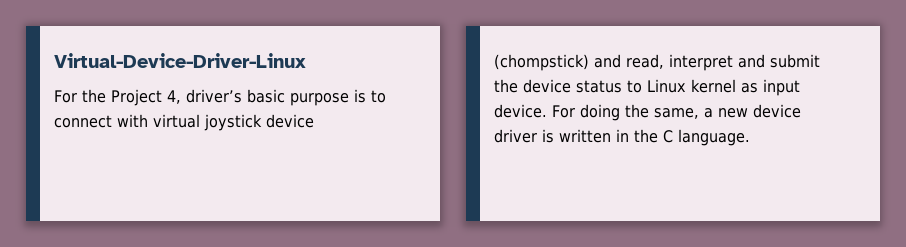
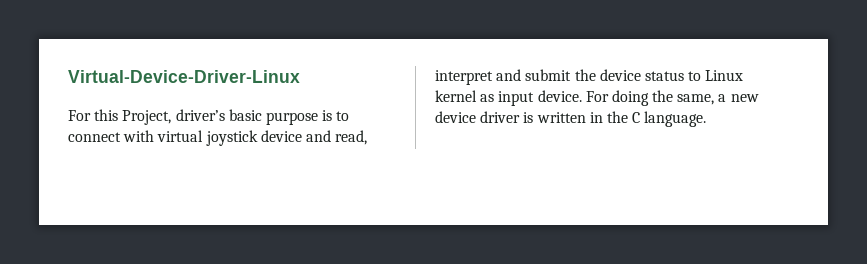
[82,89,181,106] the Project 4, -> [94,109,172,125] this Project,
[494,54,589,71] (chompstick) -> (302, 136) none

